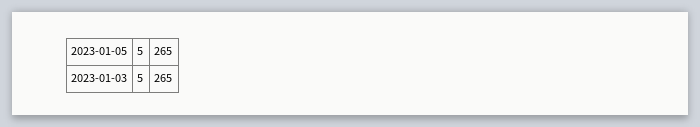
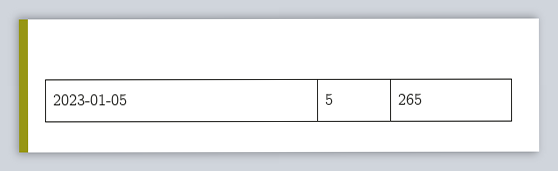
[70,74,127,82] [136,74,143,82] [153,74,172,82] // 2023-01-03 | 5 | 265 -> (423, 99) none

